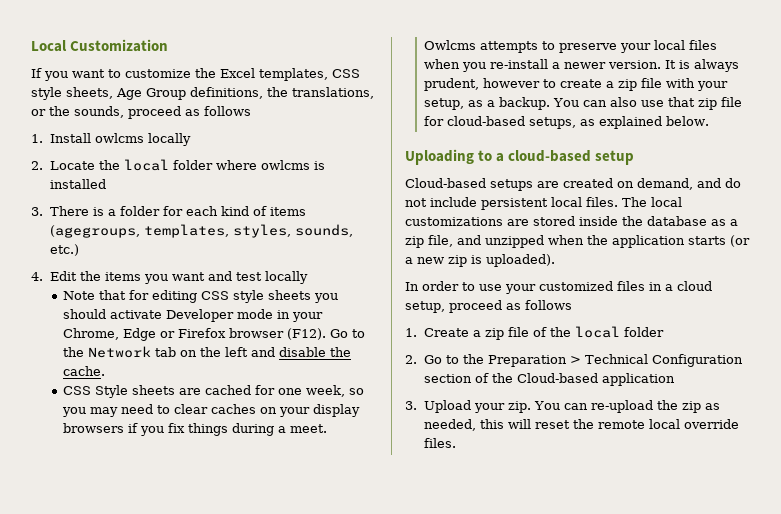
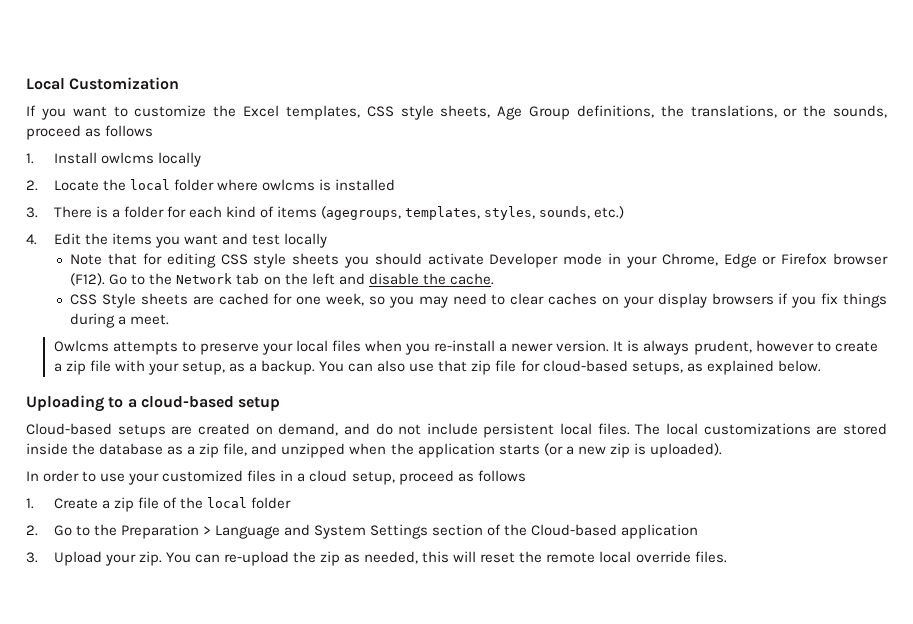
[584,354,743,367] Technical Configuration -> [214,524,429,539] Language and System Settings

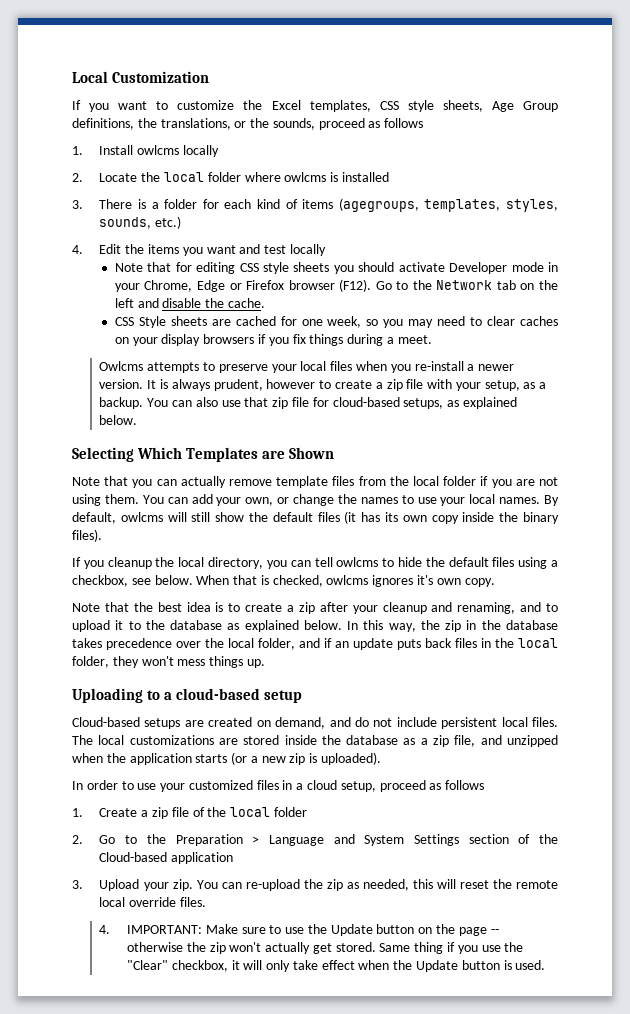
(821, 366) none -> [72,447,334,462] [72,476,558,488] [72,494,559,506] [72,511,560,524] [72,529,102,542] [72,557,558,569] [72,575,495,587] [72,602,558,614] [72,620,558,632] [72,638,558,650] [72,656,265,668] // Selecting Which Templates are Shown // Note that you can actually remove template files from the local folder if you are not using them. You can add your own, or change the names to use your local names. By default, owlcms will still show the default files (it has its own copy inside the binary files). // If you cleanup the local directory, you can tell owlcms to hide the default files using a checkbox, see below. When that is checked, owlcms ignores it's own copy. // Note that the best idea is to create a zip after your cleanup and renaming, and to upload it to the database as explained below. In this way, the zip in the database takes precedence over the local folder, and if an update puts back files in the local folder, they won't mess things up.
(727, 557) none -> [99,924,499,936] [126,942,524,954] [126,960,546,972] // 4. IMPORTANT: Make sure to use the Update button on the page -- otherwise the zip won't actually get stored. Same thing if you use the "Clear" checkbox, it will only take effect when the Update button is used.

